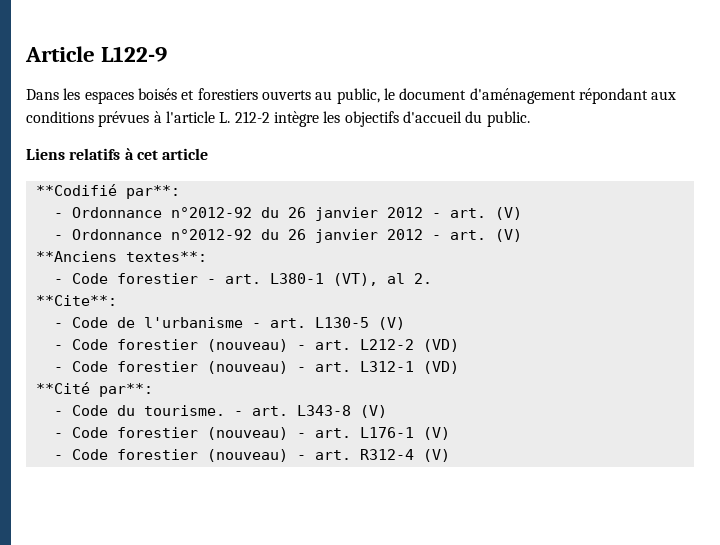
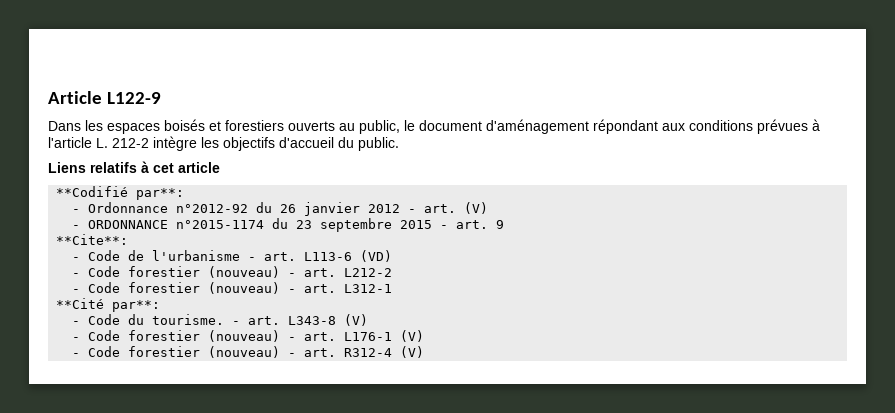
[71,229,522,243] [35,251,207,262] [53,273,432,286] Ordonnance n°2012-92 du 26 janvier 2012 - art. (V) // **Anciens textes**: // - Code forestier - art. L380-1 (VT), al 2. -> [88,218,505,232] ORDONNANCE n°2015-1174 du 23 septembre 2015 - art. 9
[314,317,405,330] L130-5 (V) -> [304,250,393,262] L113-6 (VD)
[422,339,459,352] (VD) -> (393, 272) none
[422,361,459,374] (VD) -> (393, 288) none

